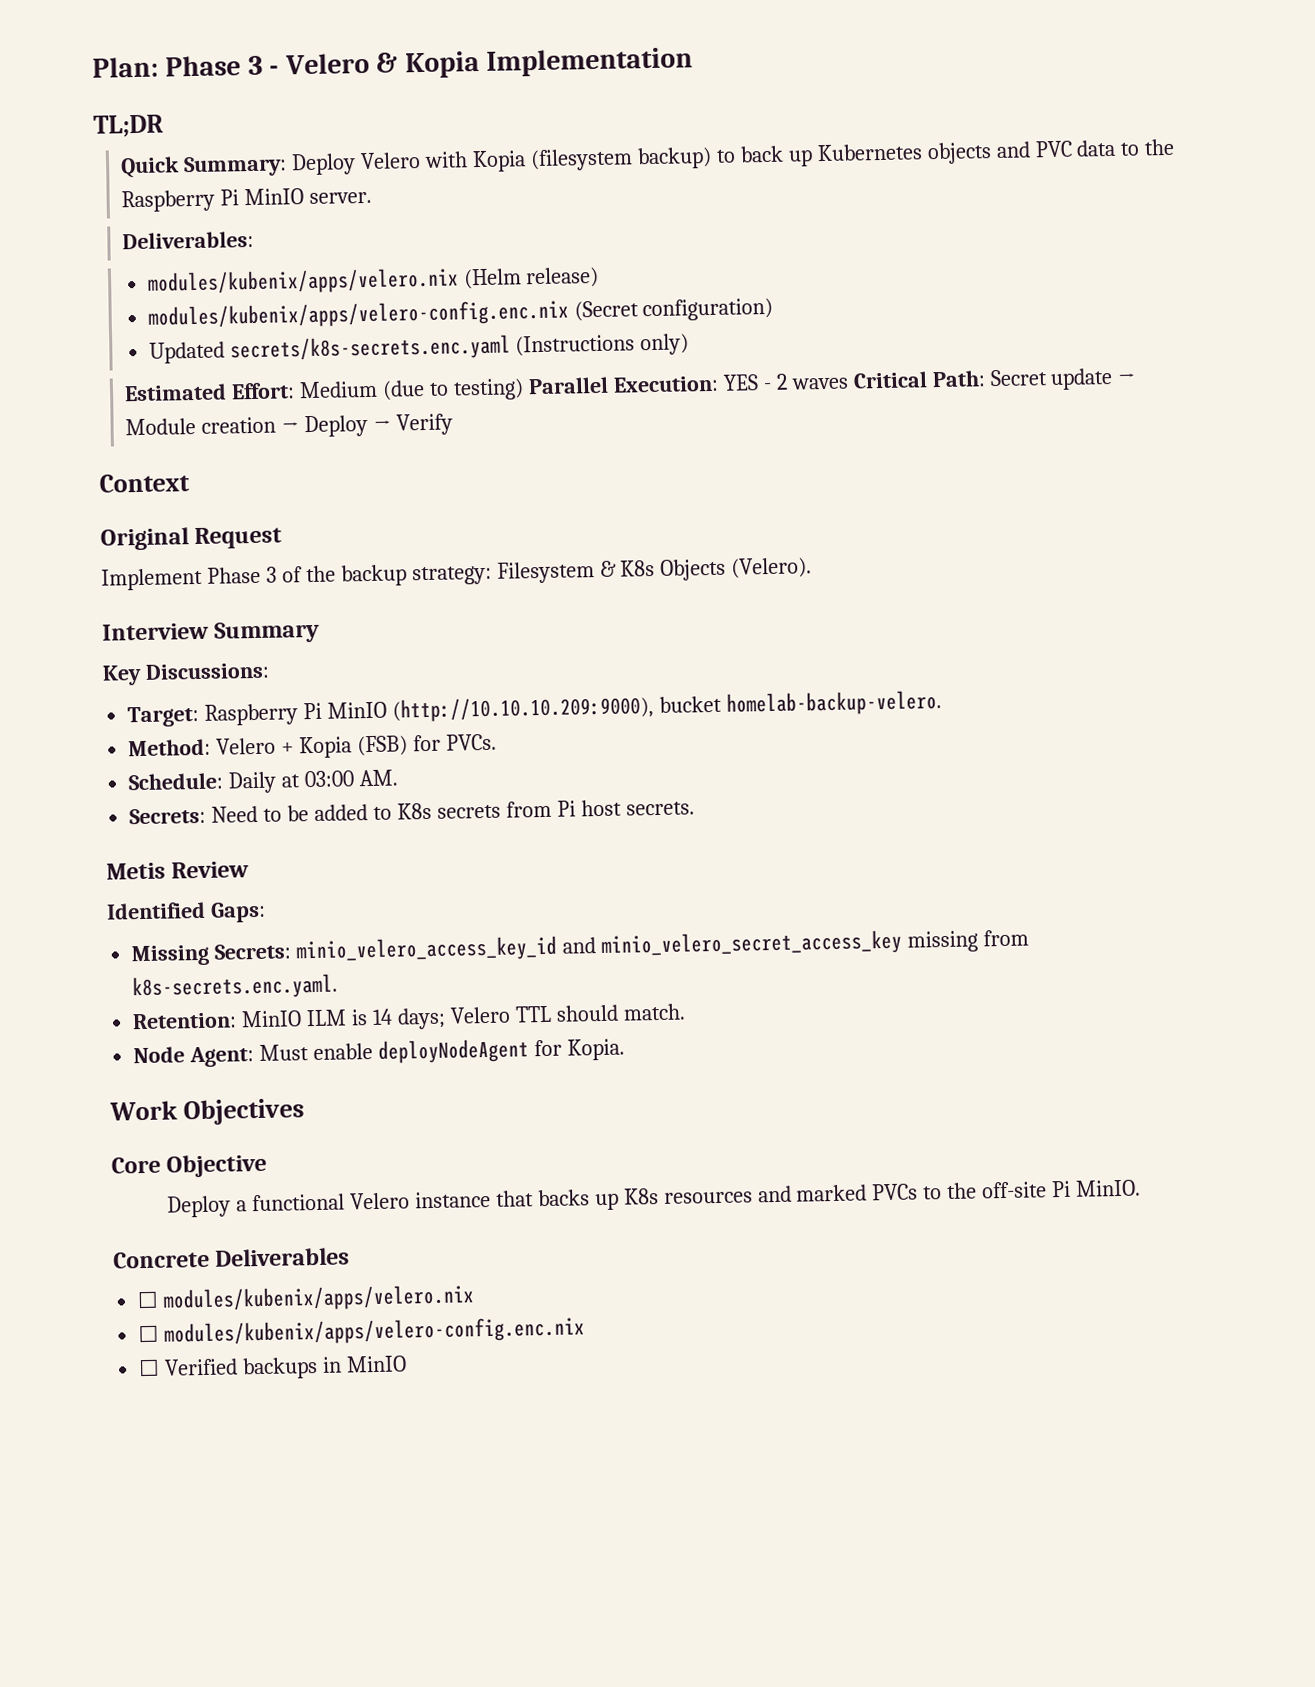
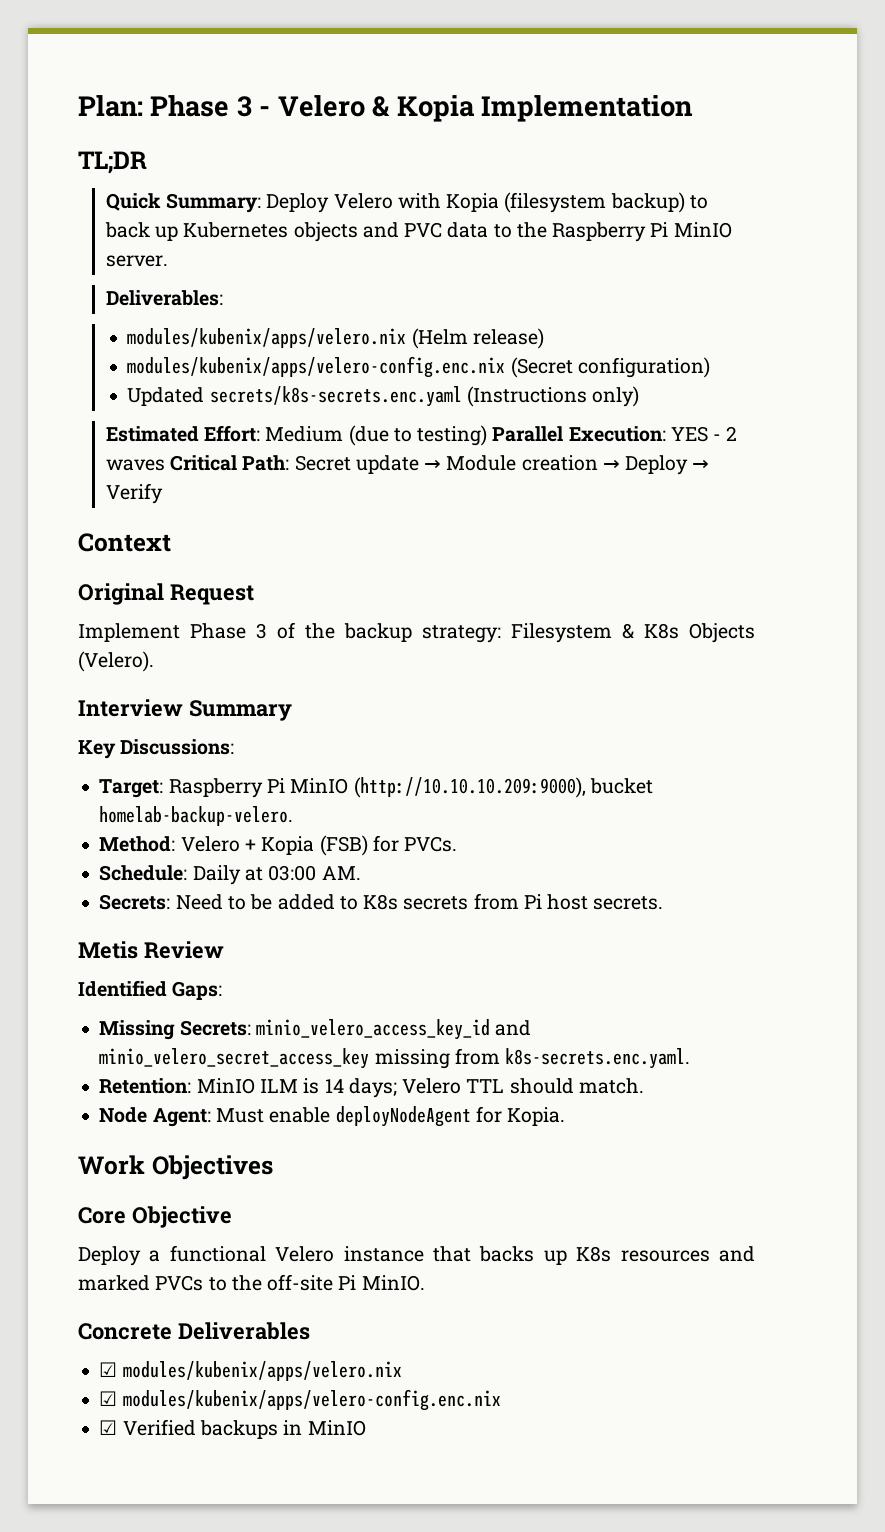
[137,1290,160,1309] ☐ -> [99,1362,118,1377] ☑
[138,1324,160,1343] ☐ -> [99,1391,118,1406] ☑
[138,1358,161,1377] ☐ -> [99,1420,118,1435] ☑

